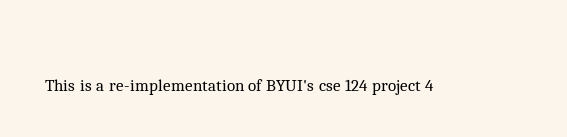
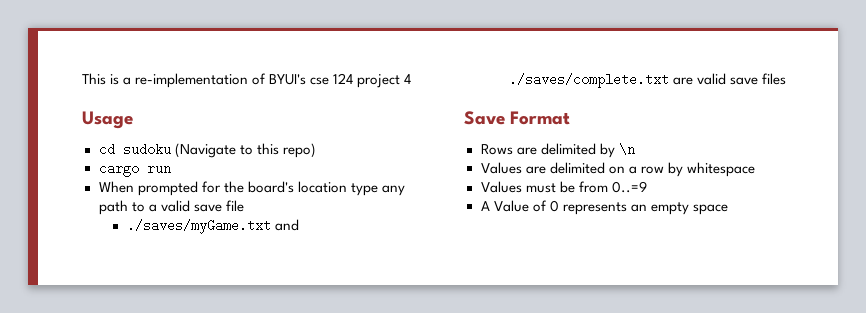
(435, 85) none -> [82,111,133,129] [98,143,316,158] [98,162,171,177] [98,181,405,196] [98,200,244,215] [126,219,299,234] [508,73,786,88] [464,111,571,125] [480,143,635,158] [480,162,755,177] [480,181,647,193] [480,200,728,215] // Usage // cd sudoku (Navigate to this repo) // cargo run // When prompted for the board's location type any path to a valid save file // ./saves/myGame.txt and ./saves/complete.txt are valid save files // Save Format // Rows are delimited by \n // Values are delimited on a row by whitespace // Values must be from 0..=9 // A Value of 0 represents an empty space

